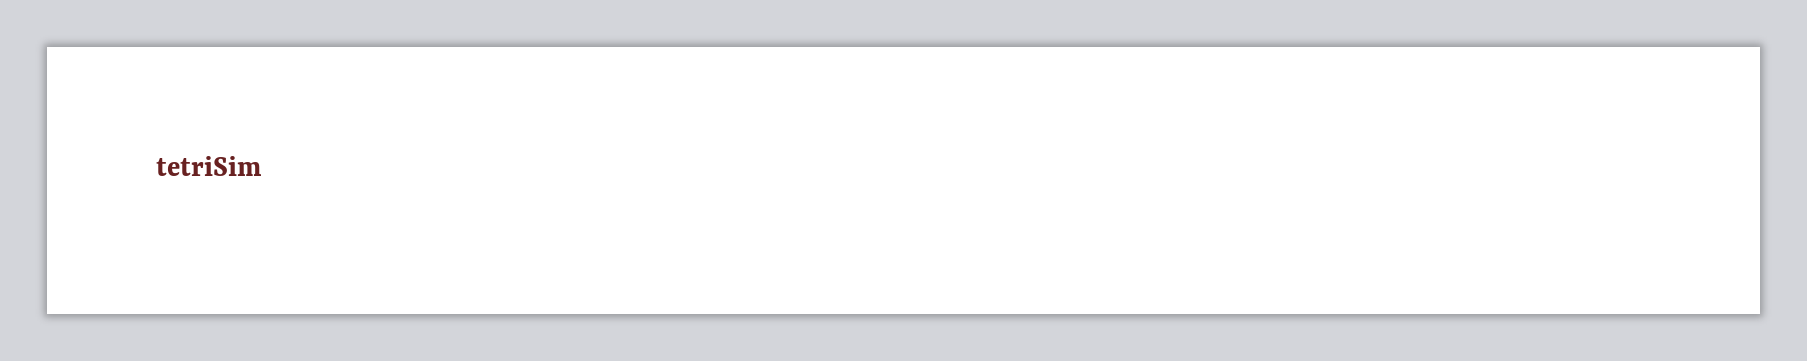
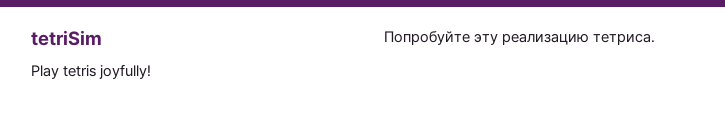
(261, 166) none -> [31,64,152,79] [384,31,656,45] // Play tetris joyfully! // Попробуйте эту реализацию тетриса.

